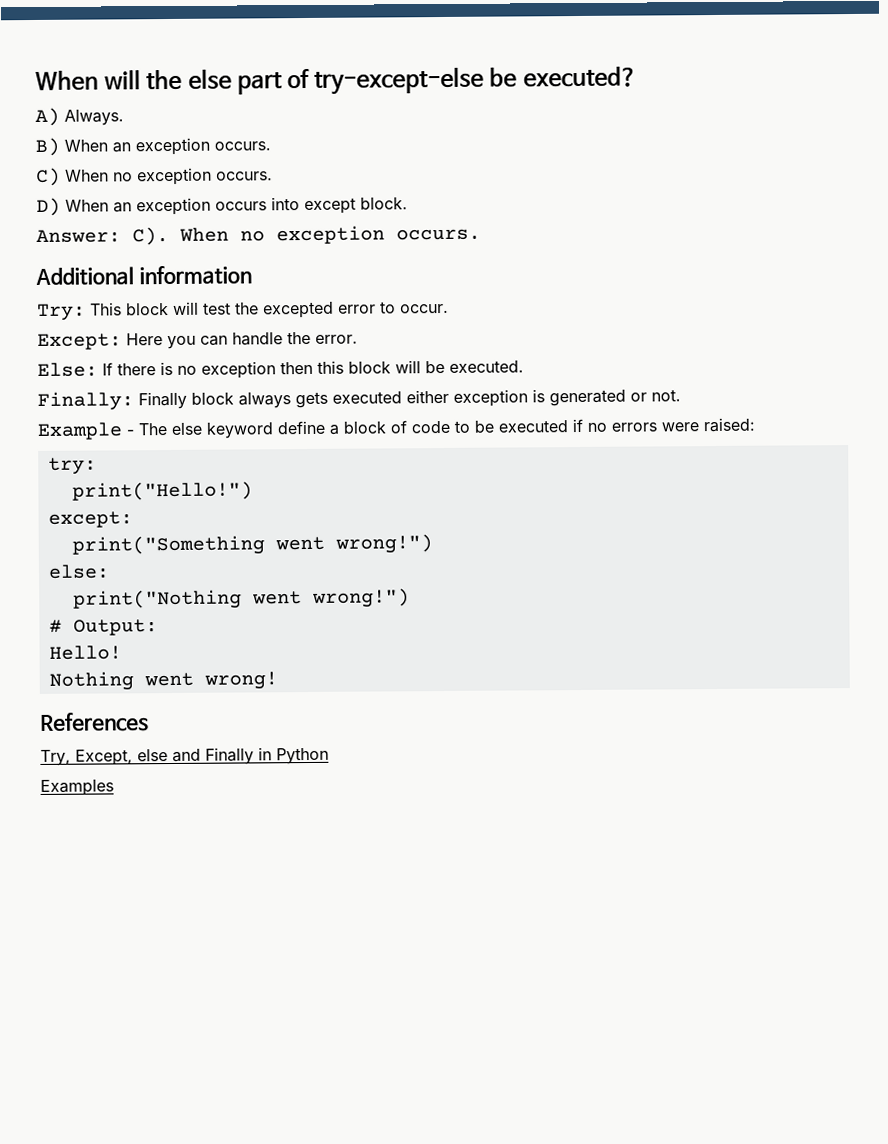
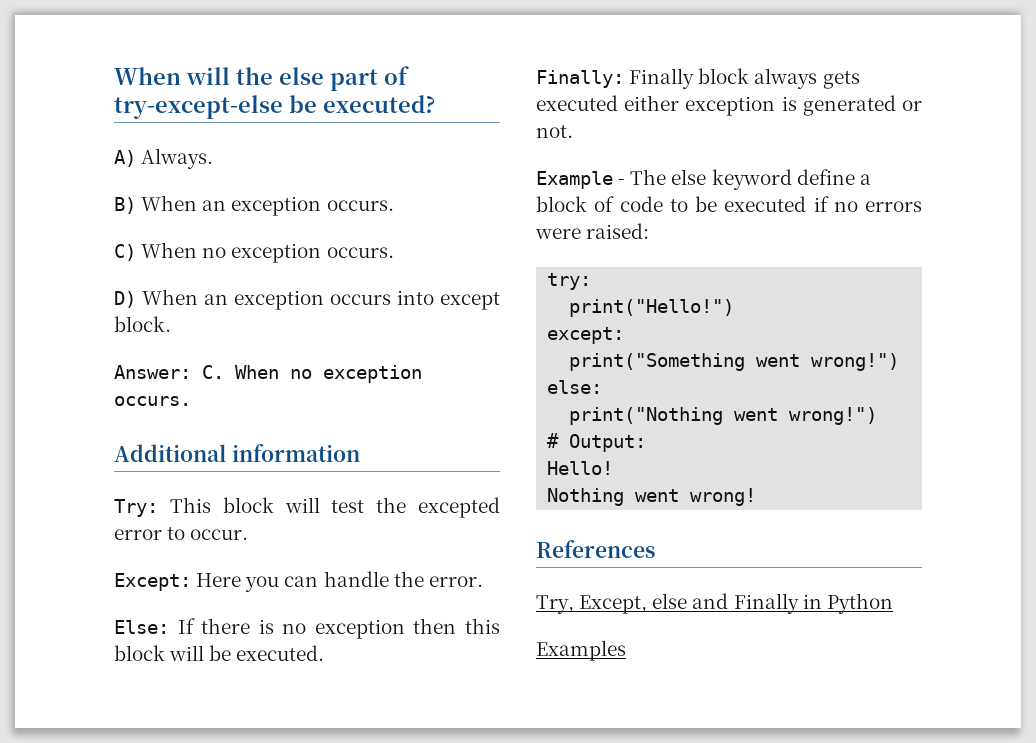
[132,227,169,246] C). -> [202,365,224,379] C.

